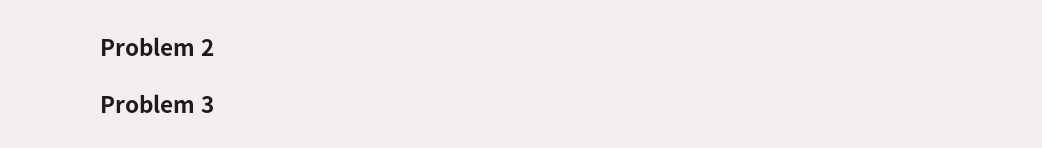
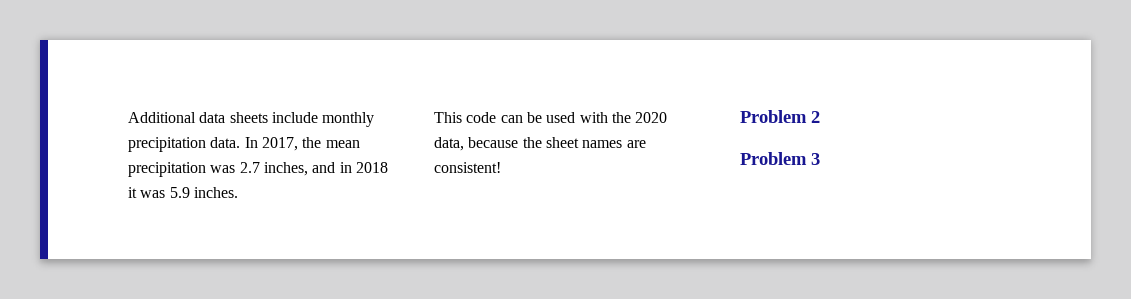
(100, 46) none -> [128,112,375,127] [128,137,360,152] [128,162,388,177] [128,187,238,198] [434,112,668,123] [434,137,646,151] [434,162,501,173] Additional data sheets include monthly precipitation data. In 2017, the mean precipitation was 2.7 inches, and in 2018 it was 5.9 inches. // This code can be used with the 2020 data, because the sheet names are consistent! //

